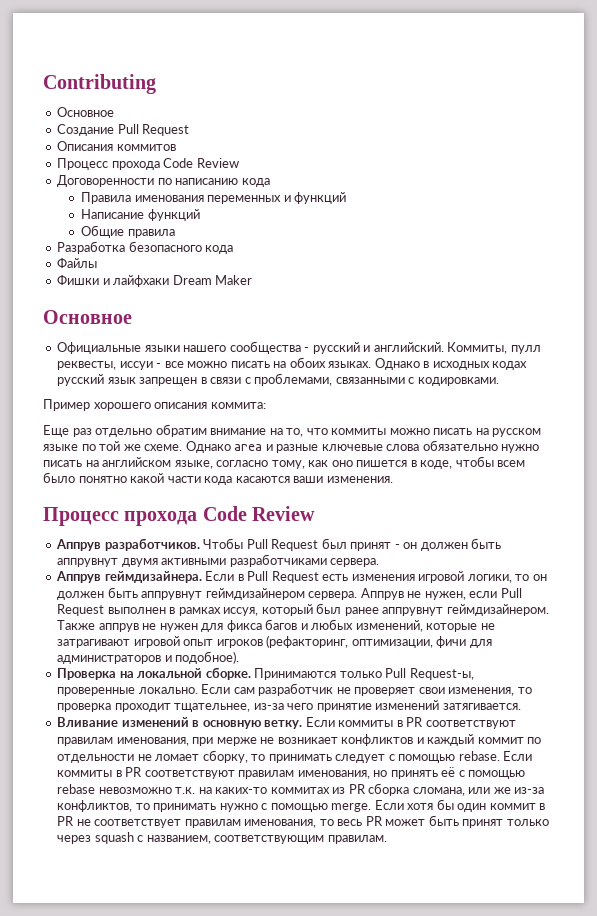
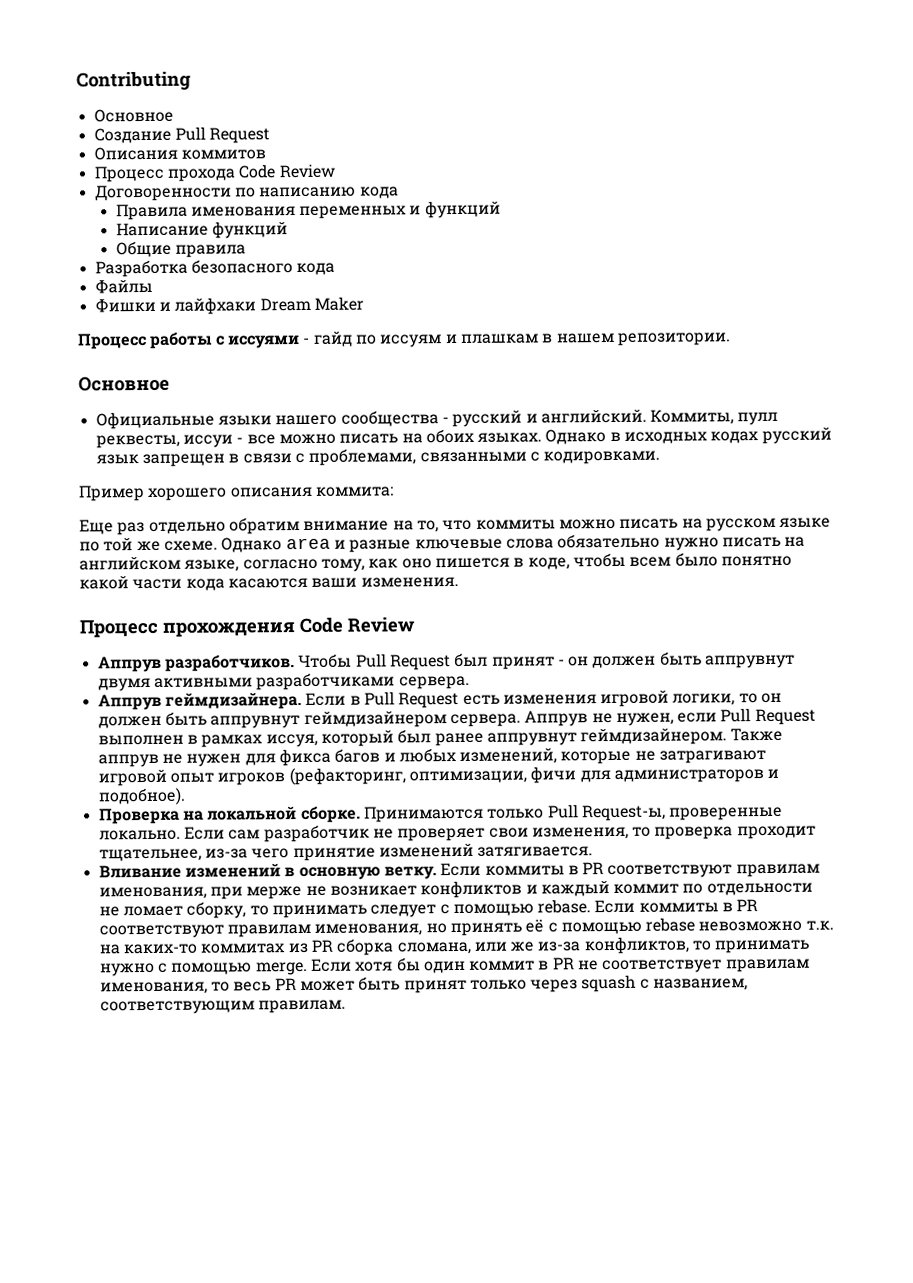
(253, 280) none -> [78,330,731,350] // Процесс работы с иссуями - гайд по иссуям и плашкам в нашем репозитории.
[124,511,198,526] прохода -> [162,622,295,637] прохождения

